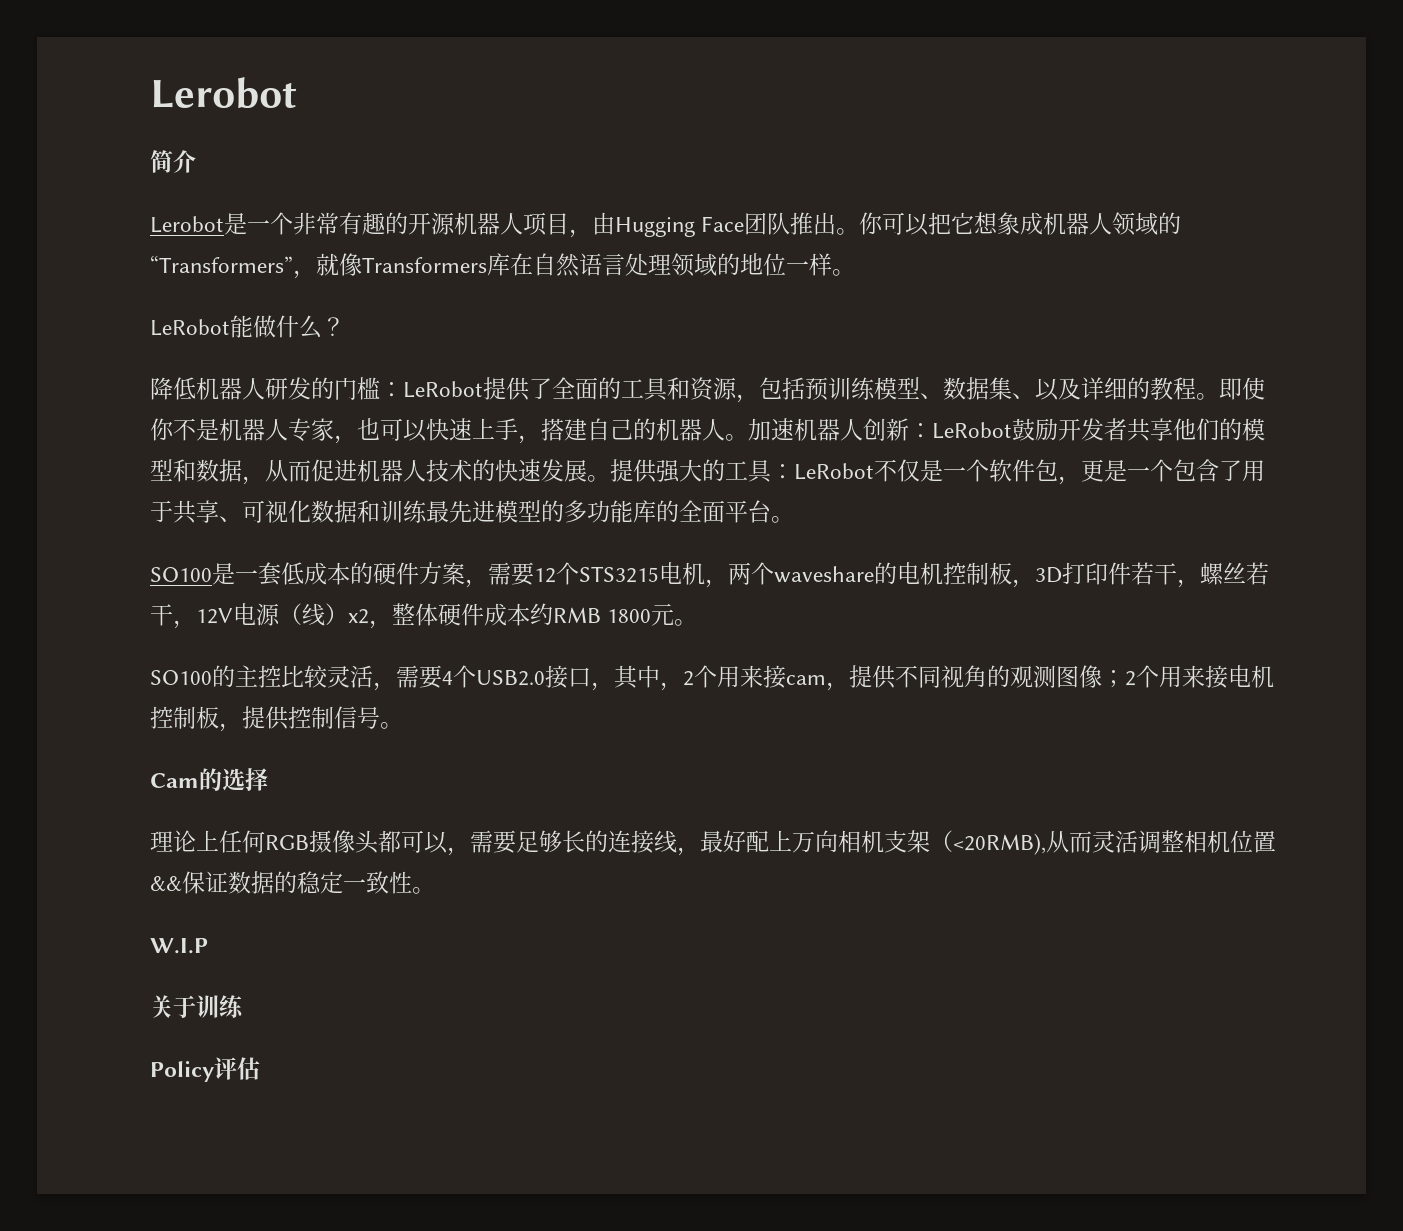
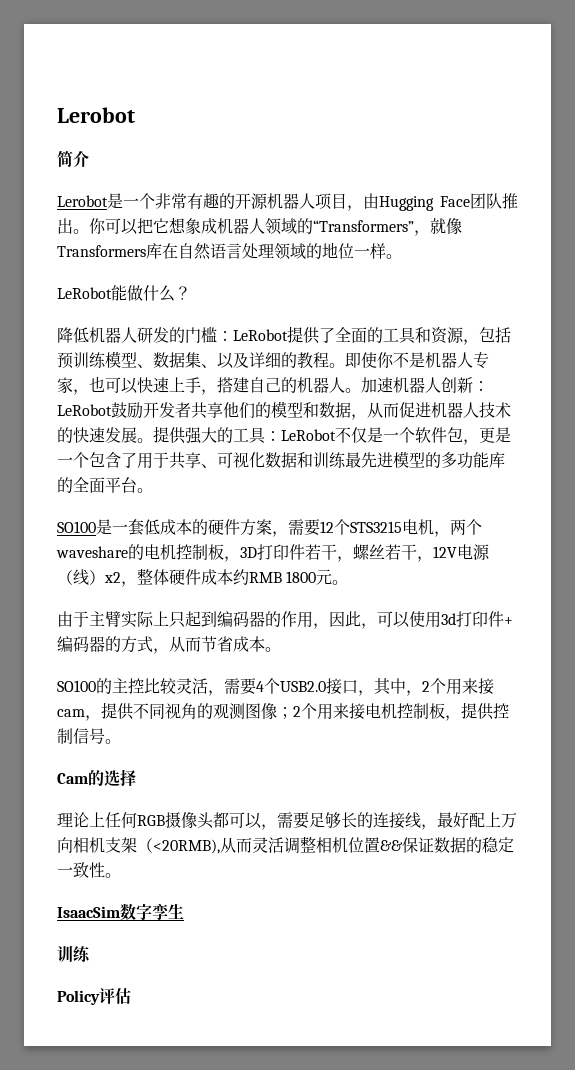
(698, 622) none -> [57,611,513,629] [57,636,281,654] // 由于主臂实际上只起到编码器的作用，因此，可以使用3d打印件+编码器的方式，从而节省成本。
[150,938,208,954] [150,995,196,1018] W.I.P // 关于 -> [57,903,184,921] IsaacSim数字孪生 //

